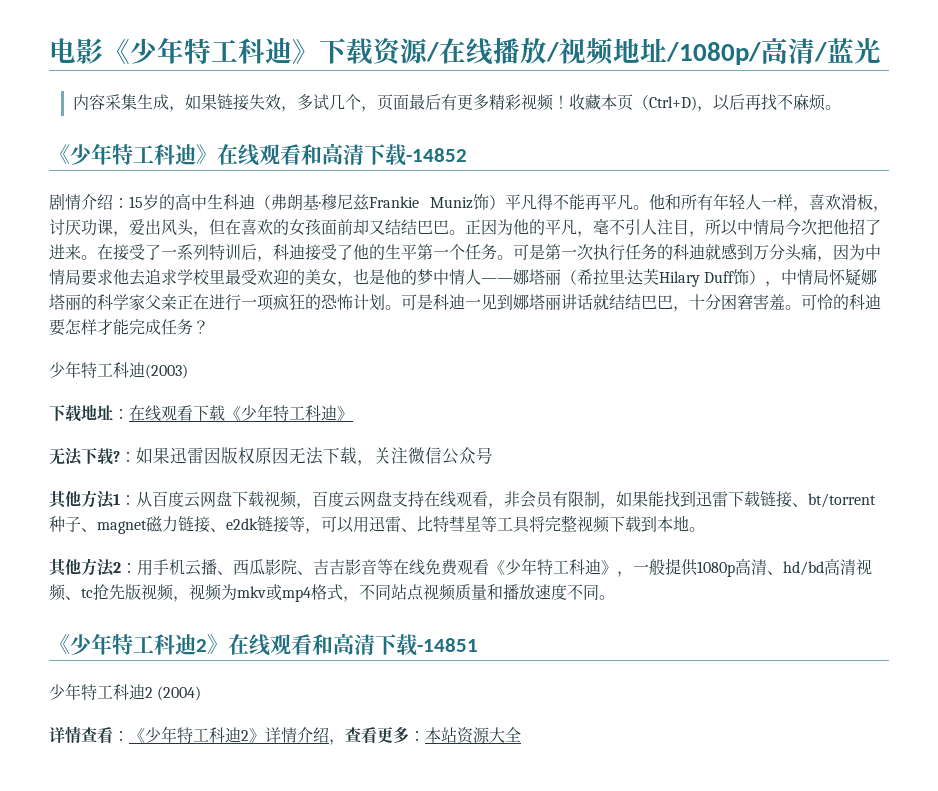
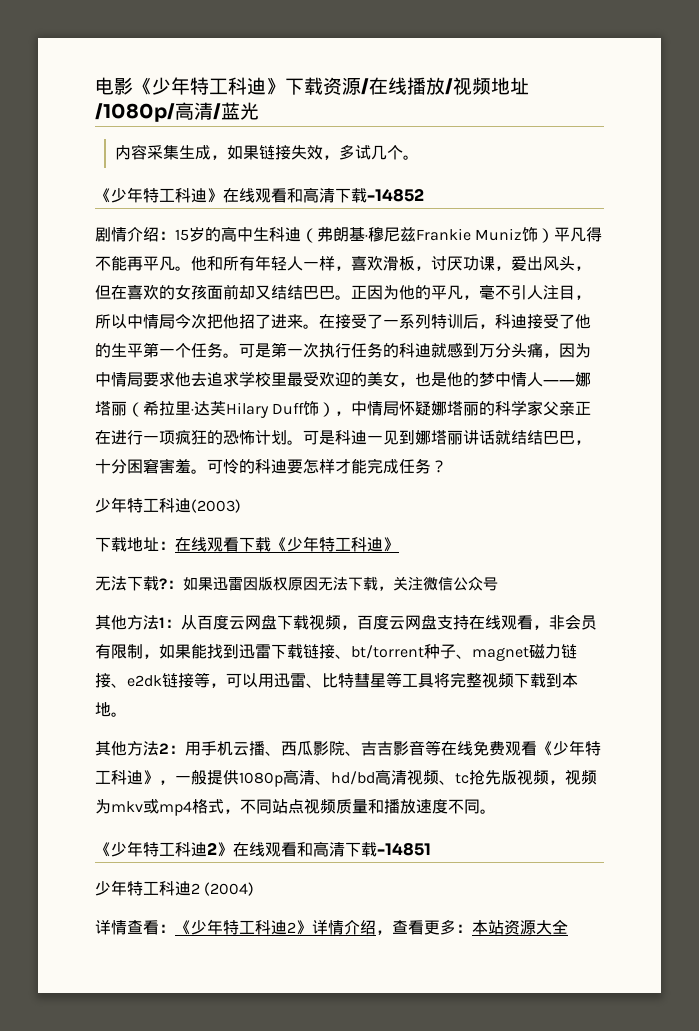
[360,94,825,112] ，页面最后有更多精彩视频！收藏本页（Ctrl+D)，以后再找不麻烦 -> (403, 152) none

